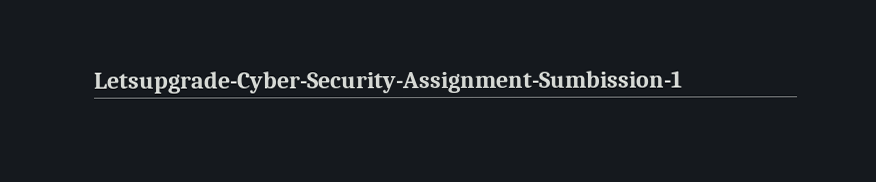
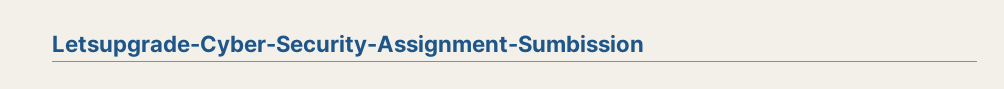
[93,70,683,94] Letsupgrade-Cyber-Security-Assignment-Sumbission-1 -> [52,34,644,57] Letsupgrade-Cyber-Security-Assignment-Sumbission

